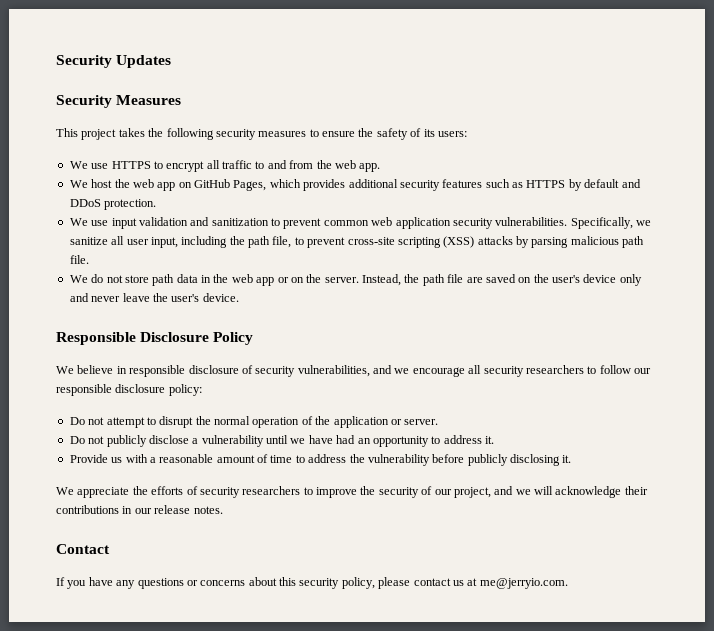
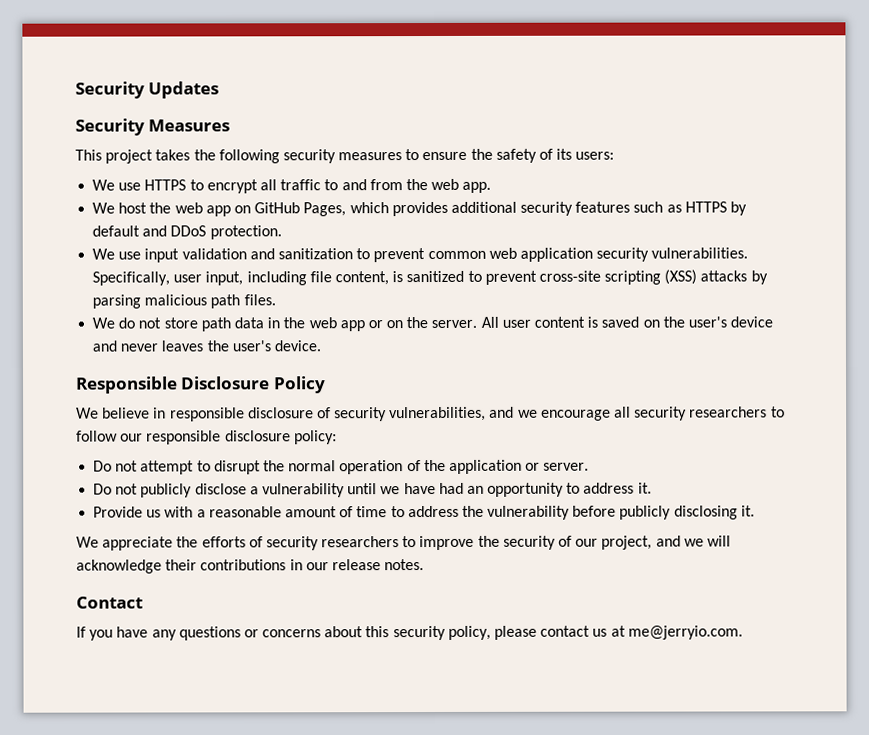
[636,220,651,226] [69,236,292,248] we sanitize all user input, including the path file, -> [173,270,465,286] user input, including file content, is sanitized
[69,255,89,264] file. -> [243,294,276,306] files.
[362,274,483,286] Instead, the path file are -> [480,316,599,328] All user content is
[619,274,642,286] only -> (774, 322) none
[122,293,150,302] leave -> [161,340,204,352] leaves

